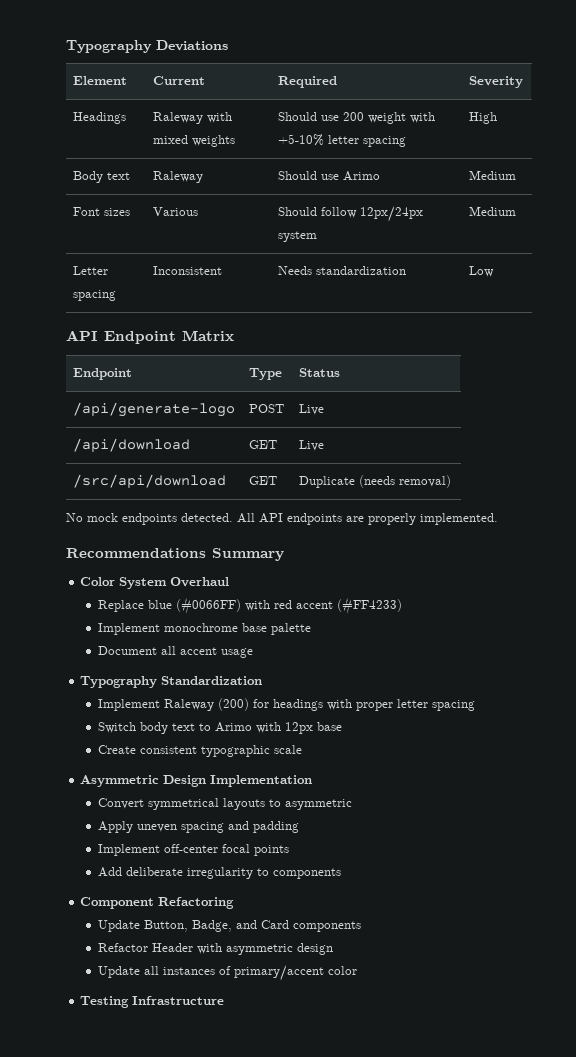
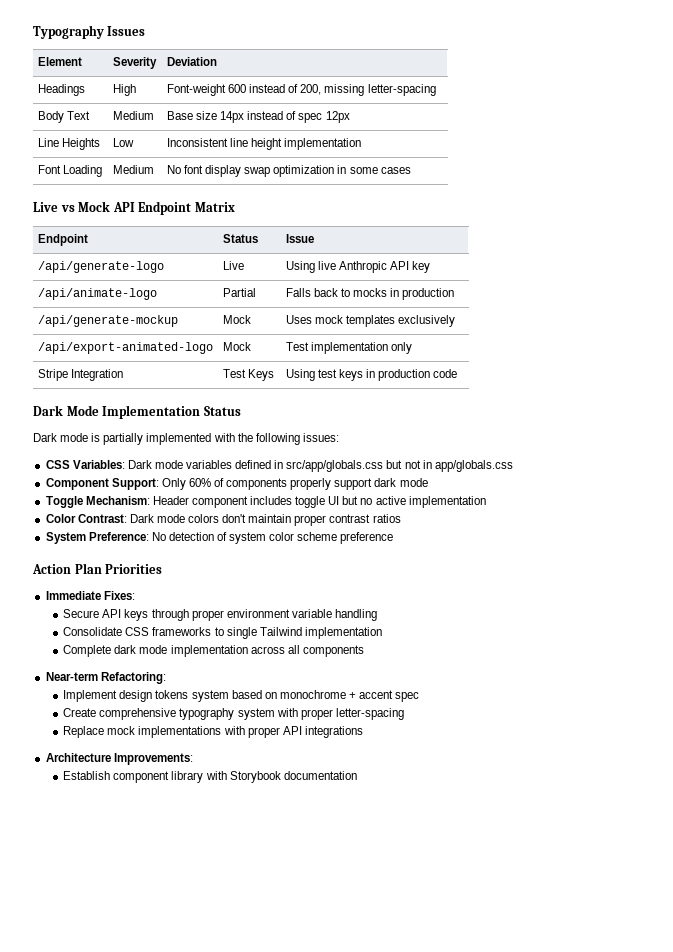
[66,40,228,53] Typography Deviations -> [33,25,146,39] Typography Issues
[152,76,205,85] [277,76,337,88] [468,76,523,88] [72,112,126,124] [152,112,232,124] [152,135,235,147] [277,112,435,124] [277,134,406,147] [468,112,497,124] [72,171,130,183] [152,171,203,183] [277,171,380,181] [468,170,516,180] [72,207,130,216] [152,207,198,216] [277,206,423,222] [277,231,317,242] [468,206,516,216] [72,266,108,275] [72,290,116,301] [152,266,222,275] [277,266,406,275] [468,266,494,277] Current | Required | Severity // Headings | Raleway with mixed weights | Should use 200 weight with +5-10% letter spacing | High // Body text | Raleway | Should use Arimo | Medium // Font sizes | Various | Should follow 12px/24px system | Medium // Letter spacing | Inconsistent | Needs standardization | Low // -> [112,57,157,69] [166,57,217,66] [37,84,85,96] [112,84,136,96] [166,84,436,96] [37,111,91,123] [112,111,154,120] [166,111,350,123] [37,138,101,150] [112,138,134,147] [166,138,362,150] [37,165,103,177] [112,165,154,174] [166,165,411,177] [33,201,111,212] Severity | Deviation // Headings | High | Font-weight 600 instead of 200, missing letter-spacing // Body Text | Medium | Base size 14px instead of spec 12px // Line Heights | Low | Inconsistent line height implementation // Font Loading | Medium | No font display swap optimization in some cases // Live vs Mock
[248,368,282,380] [298,368,340,377] Type | Status -> [222,234,258,243] [285,234,314,243] Status | Issue
[248,404,284,413] [298,404,324,415] [72,438,190,452] [248,440,277,449] [298,440,324,451] [72,474,226,488] [248,476,277,485] [298,475,451,488] [66,513,498,525] [66,548,284,561] [80,577,230,589] [98,597,403,614] [98,623,312,635] [98,646,254,658] [80,676,263,688] [98,698,476,711] [98,722,343,734] [98,745,303,757] [80,775,313,787] [98,798,353,810] [98,821,300,833] [98,844,290,856] [98,867,342,879] [80,897,235,909] [98,920,362,932] [98,943,334,955] [98,965,358,981] [80,996,225,1008] POST | Live // /api/download | GET | Live // /src/api/download | GET | Duplicate (needs removal) // No mock endpoints detected. All API endpoints are properly implemented. // Recommendations Summary // Color System Overhaul // Replace blue (#0066FF) with red accent (#FF4233) // Implement monochrome base palette // Document all accent usage // Typography Standardization // Implement Raleway (200) for headings with proper letter spacing // Switch body text to Arimo with 12px base // Create consistent typographic scale // Asymmetric Design Implementation // Convert symmetrical layouts to asymmetric // Apply uneven spacing and padding // Implement off-center focal points // Add deliberate irregularity to components // Component Refactoring // Update Button, Badge, and Card components // Refactor Header with asymmetric design // Update all instances of primary/accent color // Testing Infrastructure -> [222,261,244,270] [285,261,431,273] [37,288,157,300] [222,288,256,297] [285,288,455,300] [37,315,178,327] [222,315,251,324] [285,315,456,327] [37,342,213,354] [222,342,251,351] [285,342,413,354] [37,369,124,381] [222,369,275,381] [285,369,458,381] [33,405,241,419] [33,433,339,445] [45,460,513,472] [45,478,428,490] [45,496,486,508] [45,514,401,526] [45,532,394,544] [32,563,163,574] [45,591,135,600] [63,609,378,621] [63,627,382,639] [63,645,364,657] [45,672,166,684] [63,690,420,702] [63,708,404,720] [63,726,363,738] [45,753,193,765] [63,771,357,783] Live | Using live Anthropic API key // /api/animate-logo | Partial | Falls back to mocks in production // /api/generate-mockup | Mock | Uses mock templates exclusively // /api/export-animated-logo | Mock | Test implementation only // Stripe Integration | Test Keys | Using test keys in production code // Dark Mode Implementation Status // Dark mode is partially implemented with the following issues: // CSS Variables: Dark mode variables defined in src/app/globals.css but not in app/globals.css // Component Support: Only 60% of components properly support dark mode // Toggle Mechanism: Header component includes toggle UI but no active implementation // Color Contrast: Dark mode colors don't maintain proper contrast ratios // System Preference: No detection of system color scheme preference // Action Plan Priorities // Immediate Fixes: // Secure API keys through proper environment variable handling // Consolidate CSS frameworks to single Tailwind implementation // Complete dark mode implementation across all components // Near-term Refactoring: // Implement design tokens system based on monochrome + accent spec // Create comprehensive typography system with proper letter-spacing // Replace mock implementations with proper API integrations // Architecture Improvements: // Establish component library with Storybook documentation

